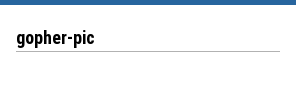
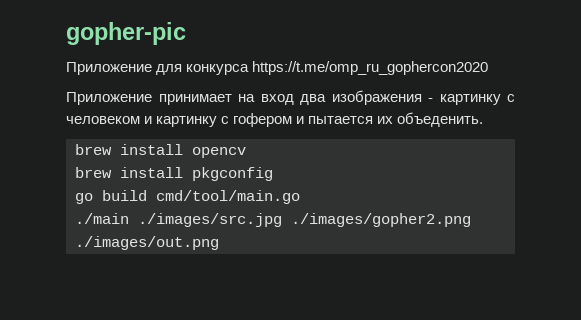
(95, 39) none -> [66,61,489,75] [66,90,515,105] [66,112,484,127] [75,144,246,158] [75,167,273,181] [75,190,300,204] [75,213,471,227] [75,236,219,250] // Приложение для конкурса https://t.me/omp_ru_gophercon2020 // Приложение принимает на вход два изображения - картинку с человеком и картинку с гофером и пытается их объеденить. // brew install opencv // brew install pkgconfig // go build cmd/tool/main.go // ./main ./images/src.jpg ./images/gopher2.png ./images/out.png

